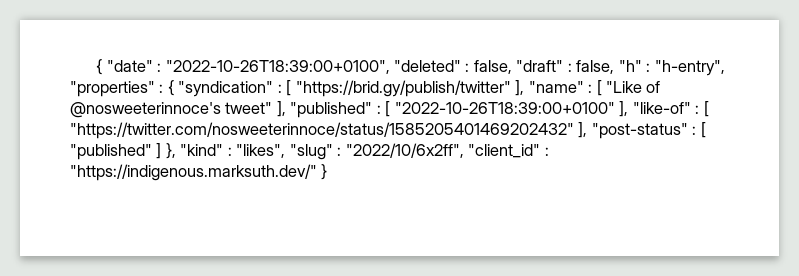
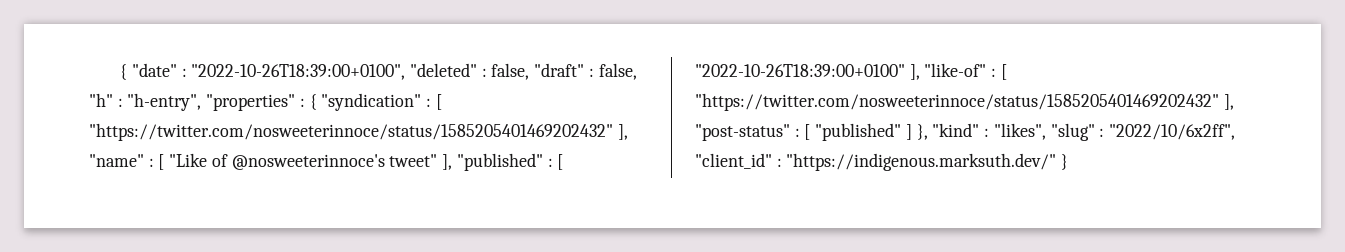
[295,80,511,97] "https://brid.gy/publish/twitter" -> [89,123,613,141] "https://twitter.com/nosweeterinnoce/status/1585205401469202432"

